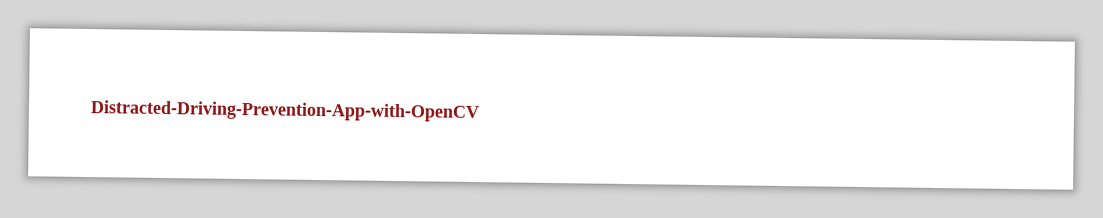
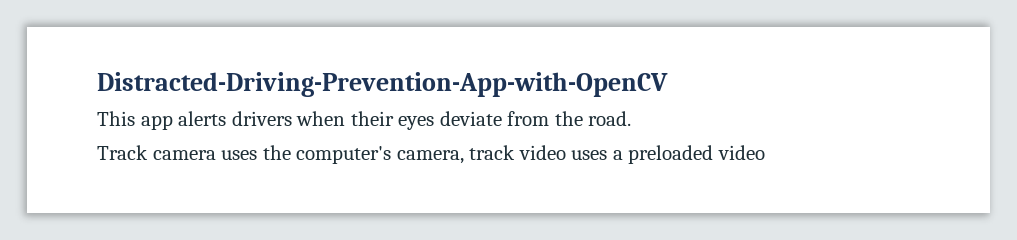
(480, 111) none -> [97,111,632,130] [97,145,765,164] // This app alerts drivers when their eyes deviate from the road. // Track camera uses the computer's camera, track video uses a preloaded video

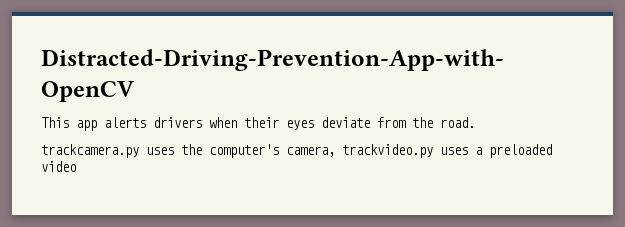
[97,145,216,160] Track camera -> [41,144,139,158] trackcamera.py
[469,145,566,160] track video -> [342,144,433,158] trackvideo.py

